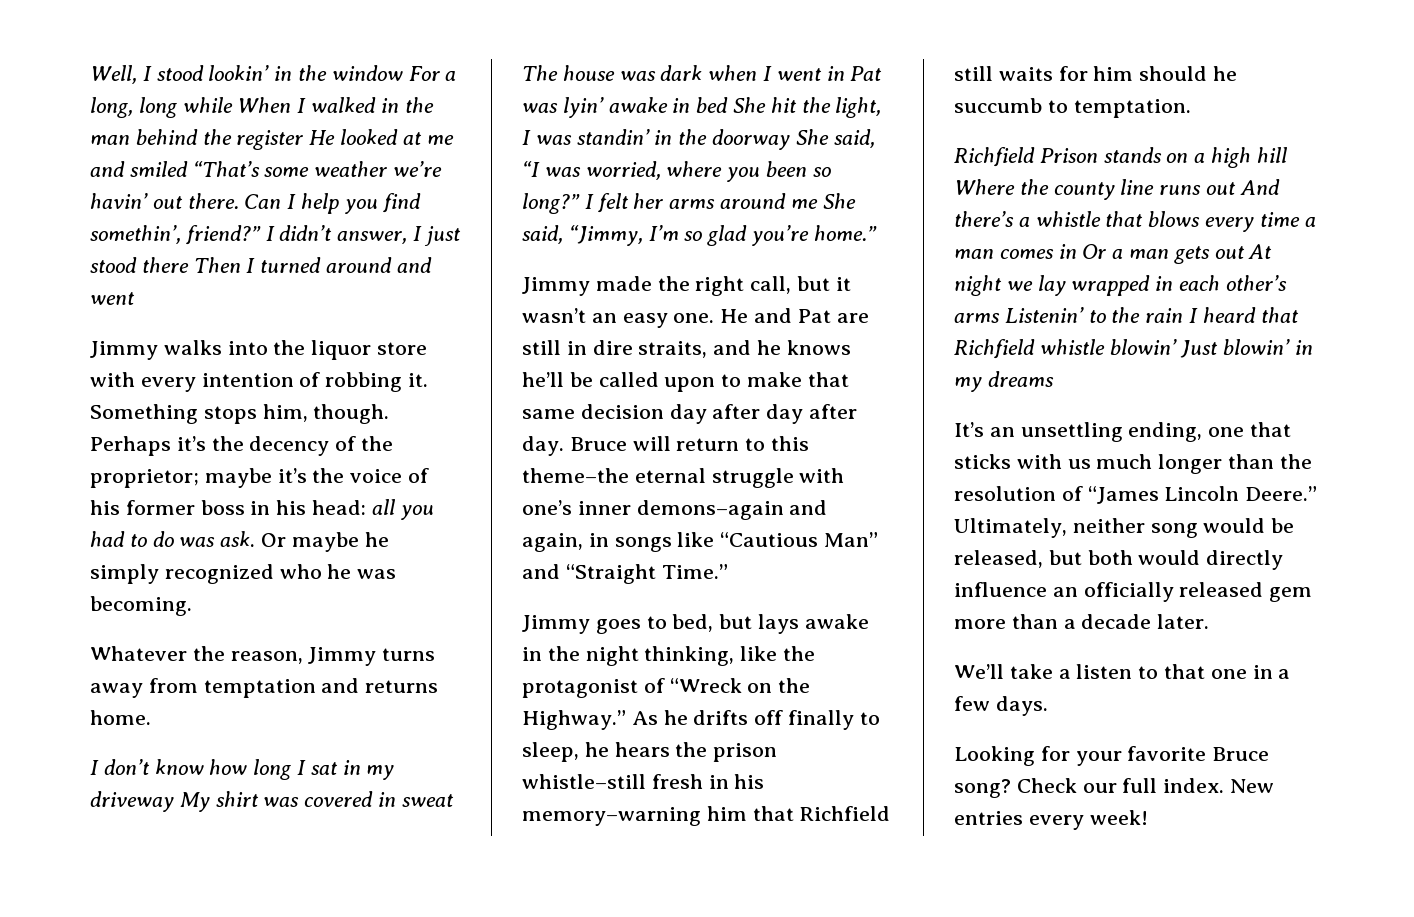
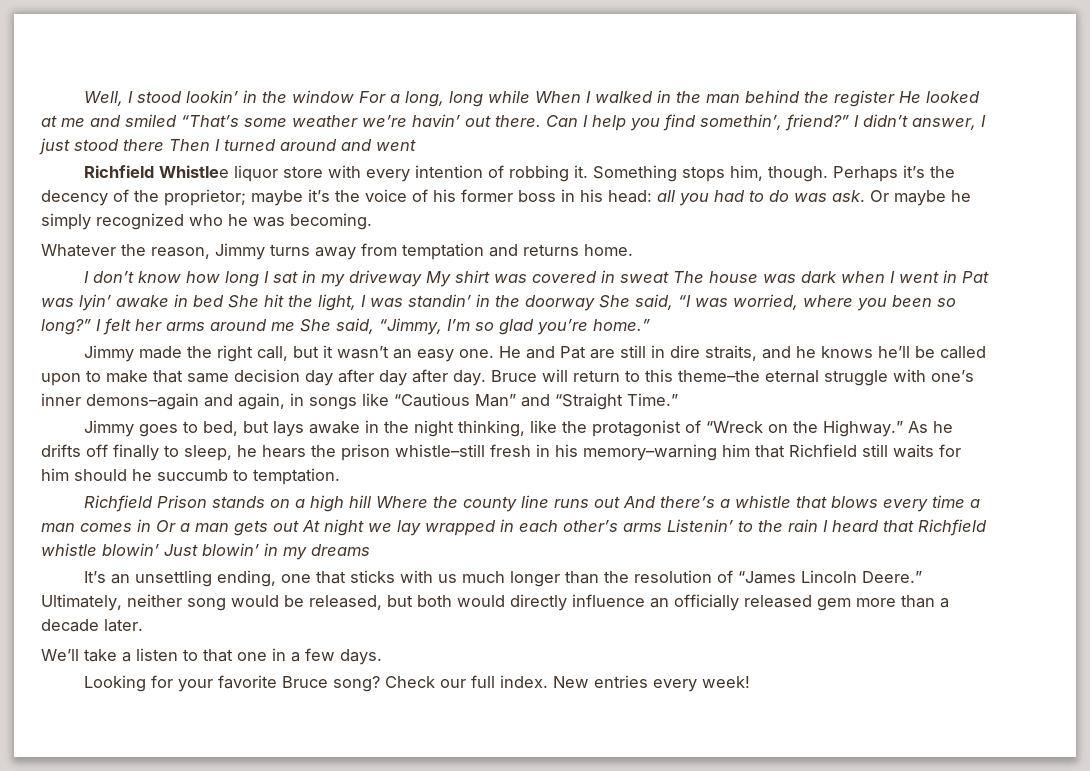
[90,340,306,360] Jimmy walks into the -> [83,165,229,178] Richfield Whistlee

